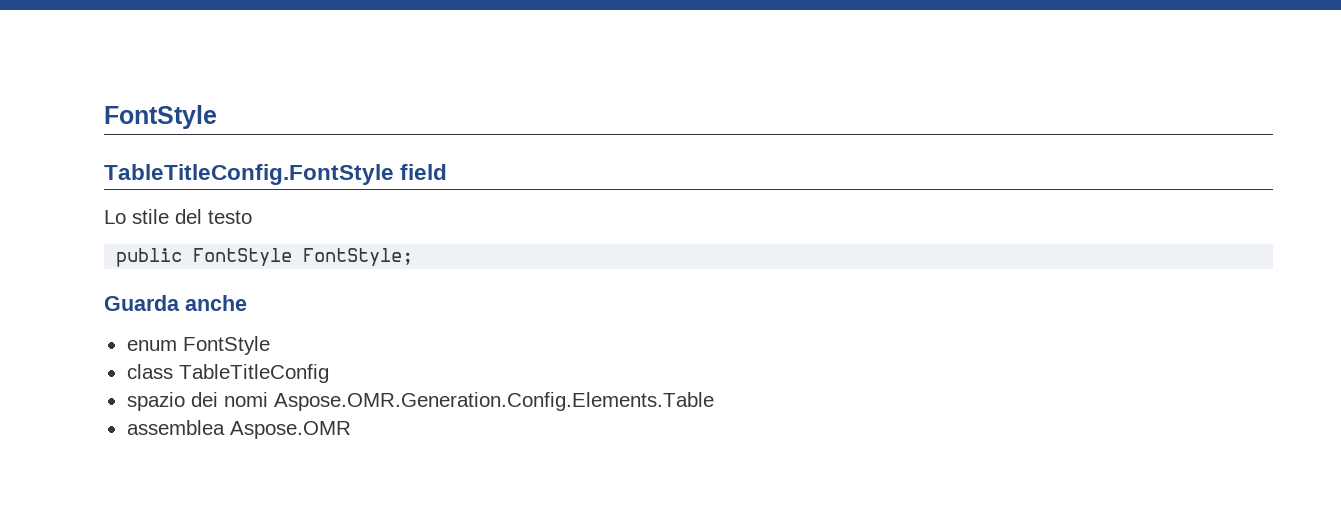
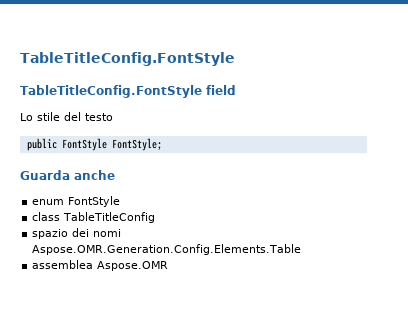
[104,105,217,129] FontStyle -> [20,52,235,66] TableTitleConfig.FontStyle

